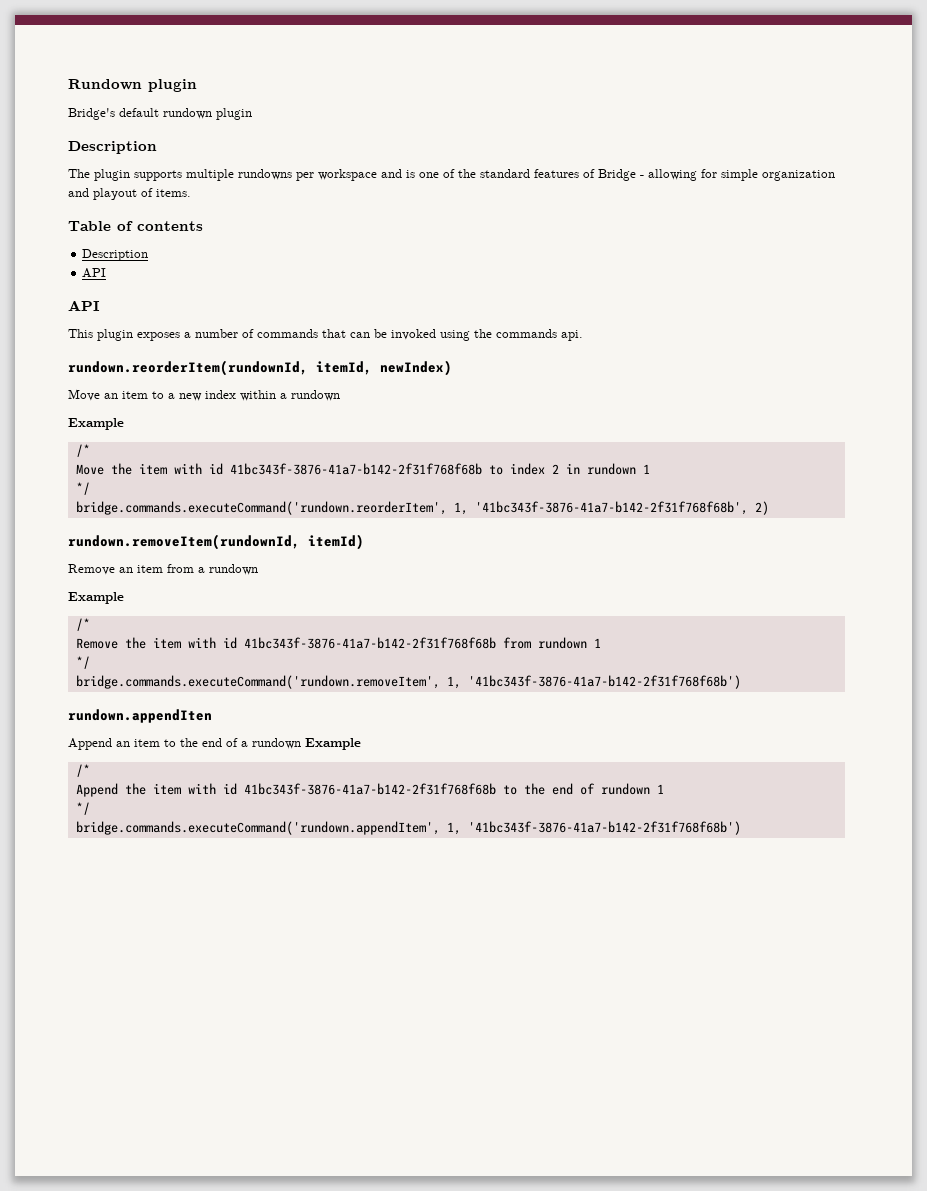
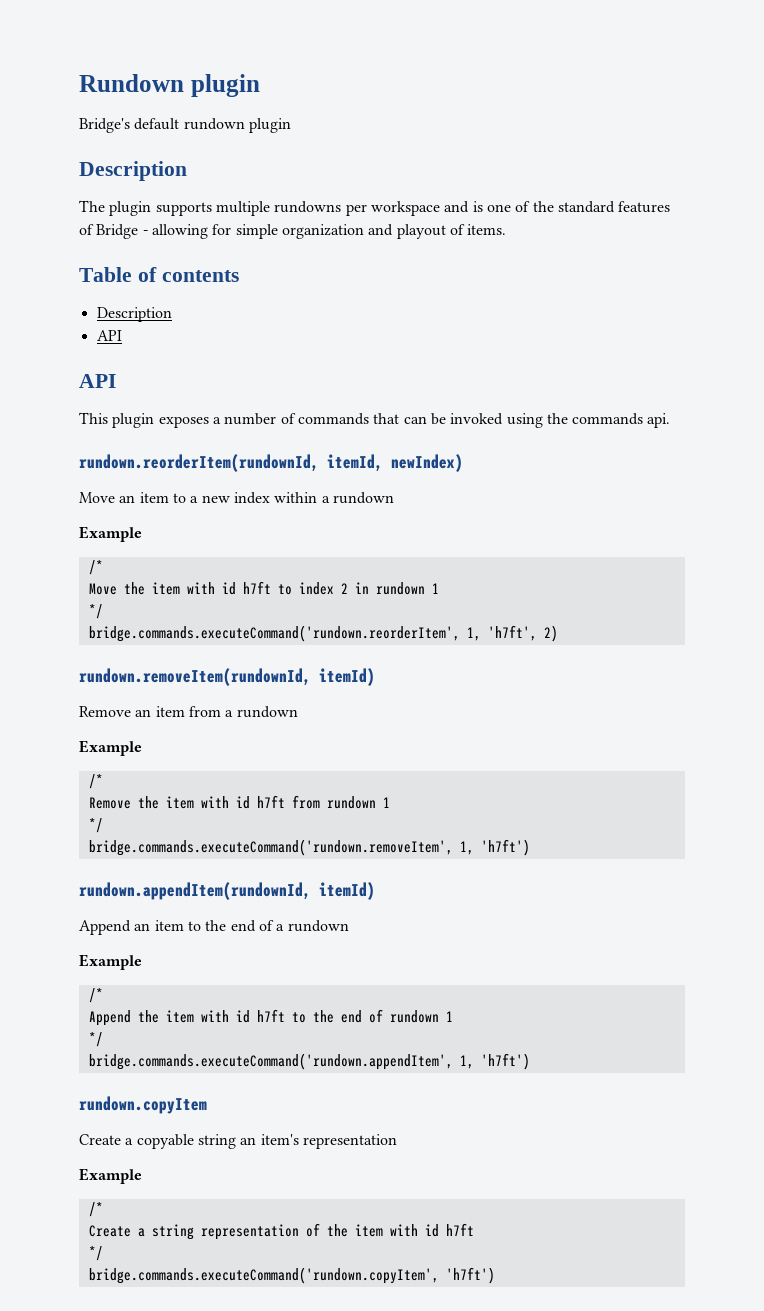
[229,463,482,475] 41bc343f-3876-41a7-b142-2f31f768f68b -> [242,581,271,594] h7ft
[474,501,748,515] '41bc343f-3876-41a7-b142-2f31f768f68b', -> [487,625,537,641] 'h7ft',
[243,637,496,649] 41bc343f-3876-41a7-b142-2f31f768f68b -> [256,795,285,808] h7ft
[467,675,741,689] [68,709,212,723] '41bc343f-3876-41a7-b142-2f31f768f68b') // rundown.appendIten -> [480,839,530,856] [79,882,375,900] 'h7ft') // rundown.appendItem(rundownId, itemId)
(301, 743) none -> (349, 926) //
[243,783,496,795] 41bc343f-3876-41a7-b142-2f31f768f68b -> [256,1009,285,1022] h7ft
[467,821,741,835] '41bc343f-3876-41a7-b142-2f31f768f68b') -> [480,1053,530,1070] [79,1096,207,1114] [79,1134,397,1149] [79,1168,142,1184] [88,1202,103,1217] [88,1223,474,1240] [88,1246,103,1261] [88,1267,495,1284] 'h7ft') // rundown.copyItem // Create a copyable string an item's representation // Example // /* // Create a string representation of the item with id h7ft // */ // bridge.commands.executeCommand('rundown.copyItem', 'h7ft')

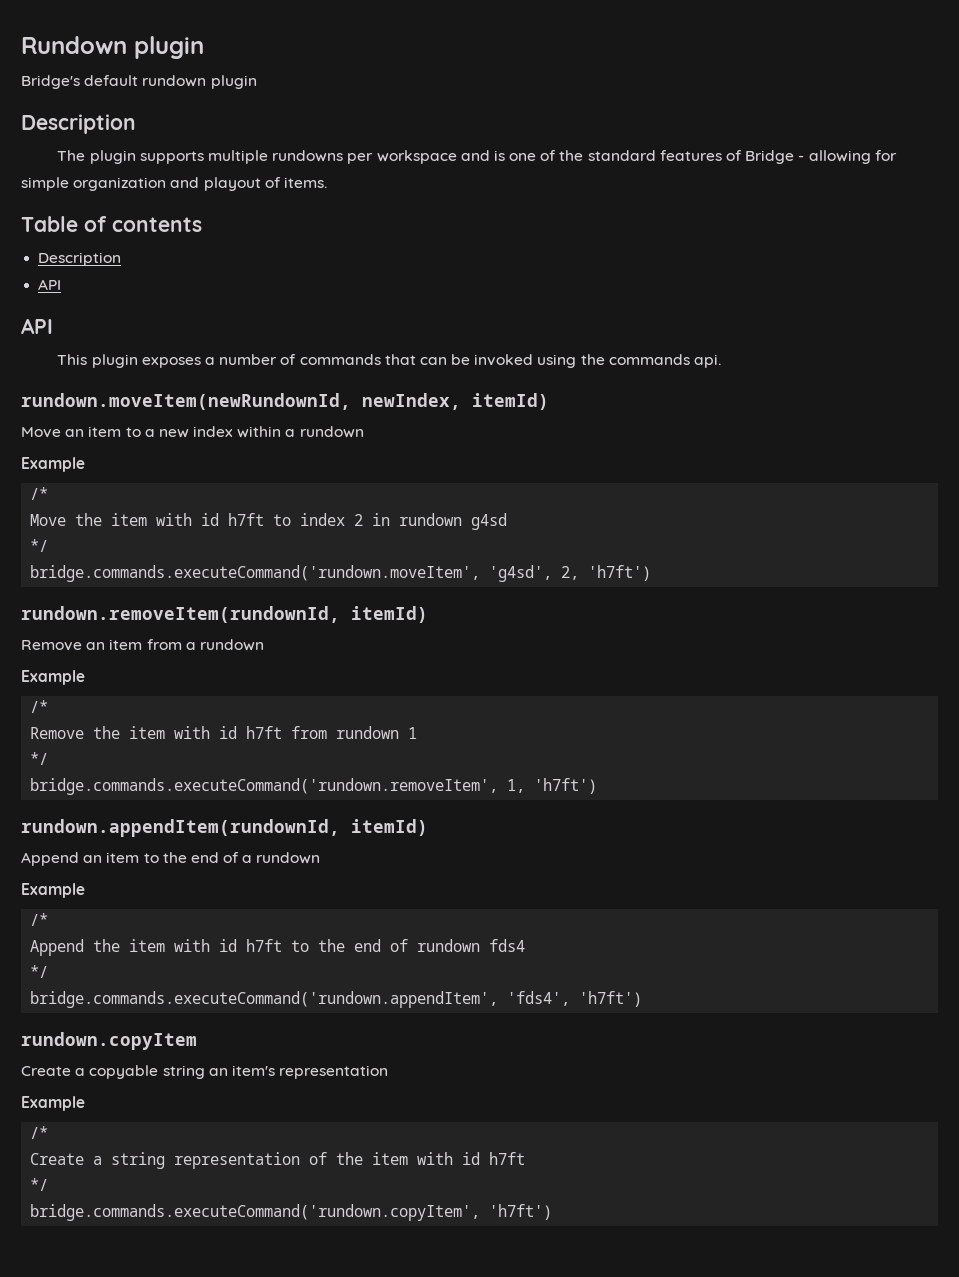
[79,454,463,472] rundown.reorderItem(rundownId, itemId, newIndex) -> [21,393,549,410] rundown.moveItem(newRundownId, newIndex, itemId)
[431,583,439,594] [88,604,103,619] [88,625,558,642] 1 // */ // bridge.commands.executeCommand('rundown.reorderItem', 1, 'h7ft', 2) -> [471,513,508,530] [30,539,49,552] [30,565,652,582] g4sd // */ // bridge.commands.executeCommand('rundown.moveItem', 'g4sd', 2, 'h7ft')
[445,1011,453,1022] 1 -> [489,939,526,952] fds4
[459,1055,474,1069] 1, -> [507,991,571,1006] 'fds4',

